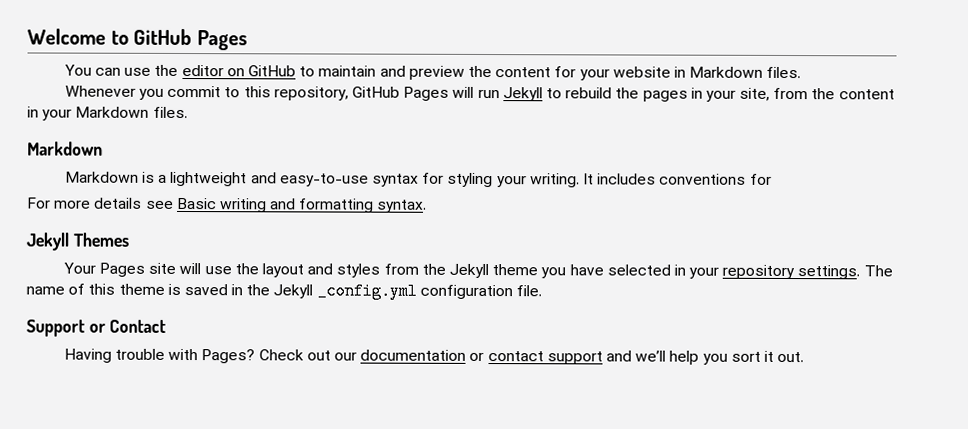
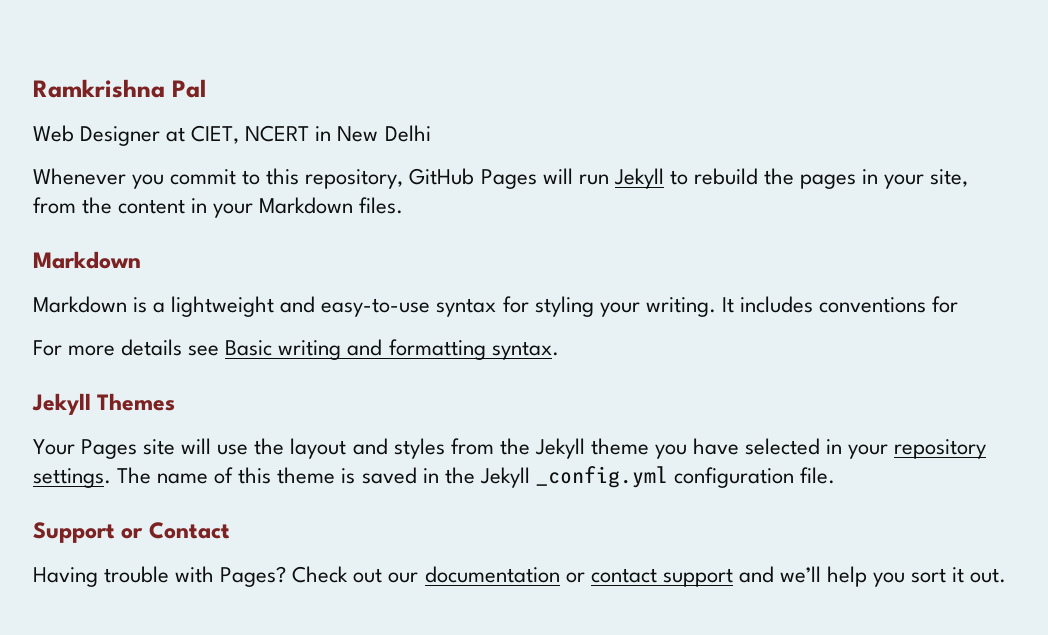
[27,28,247,51] [63,64,802,81] Welcome to GitHub Pages // You can use the editor on GitHub to maintain and preview the content for your website in Markdown files. -> [33,79,206,98] [33,125,431,146] Ramkrishna Pal // Web Designer at CIET, NCERT in New Delhi

